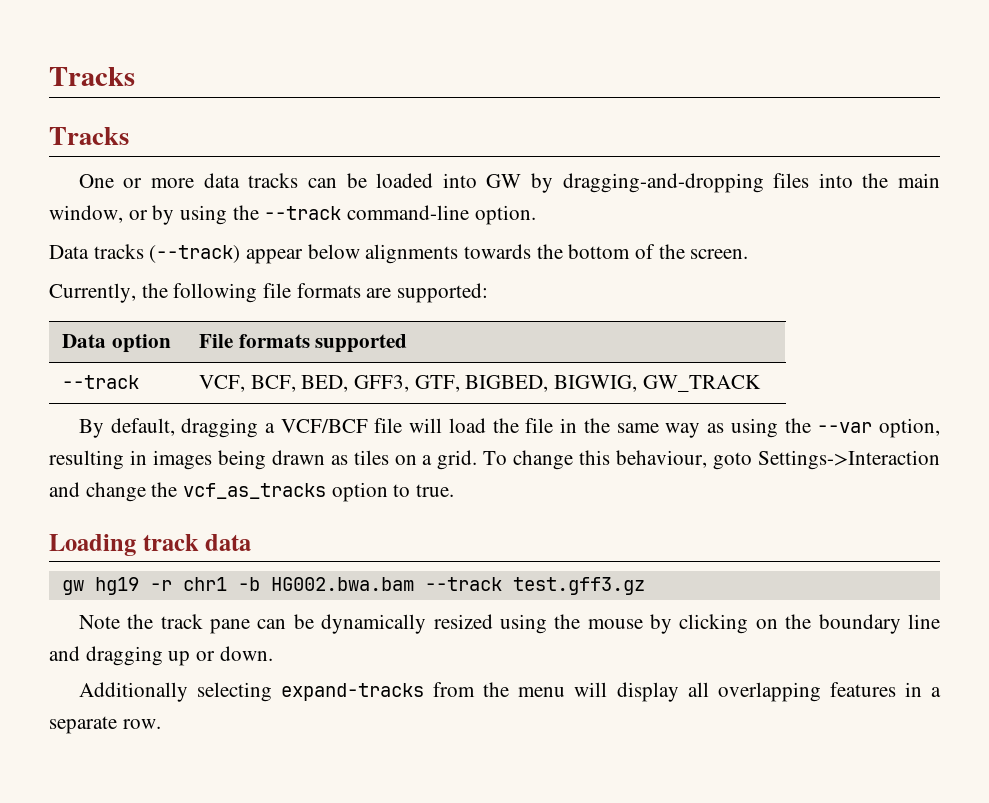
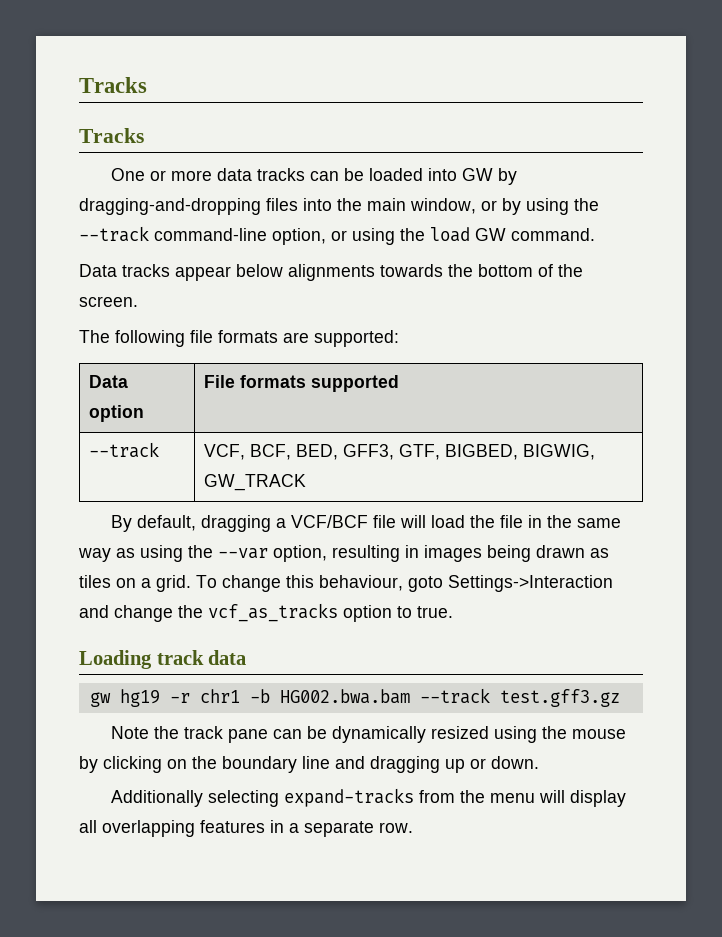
[474,205,536,225] option. -> [272,227,595,245] option, or using the load GW command.
[149,245,241,263] (--track) -> (170, 270) none
[49,283,168,303] Currently, the -> [79,330,110,343] The

